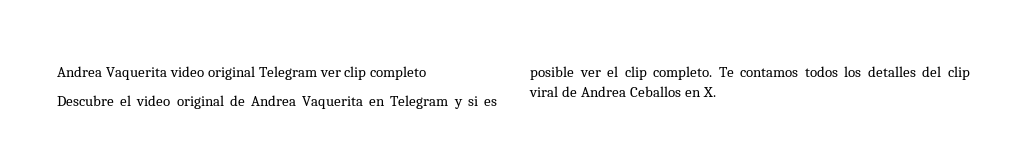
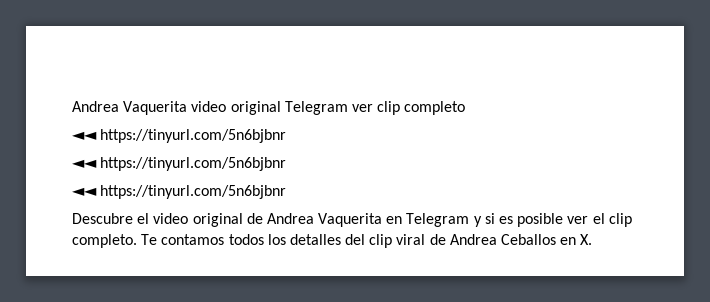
(427, 73) none -> [72,129,287,143] [72,157,287,171] [72,185,287,199] // ◄◄ https://tinyurl.com/5n6bjbnr // ◄◄ https://tinyurl.com/5n6bjbnr // ◄◄ https://tinyurl.com/5n6bjbnr

